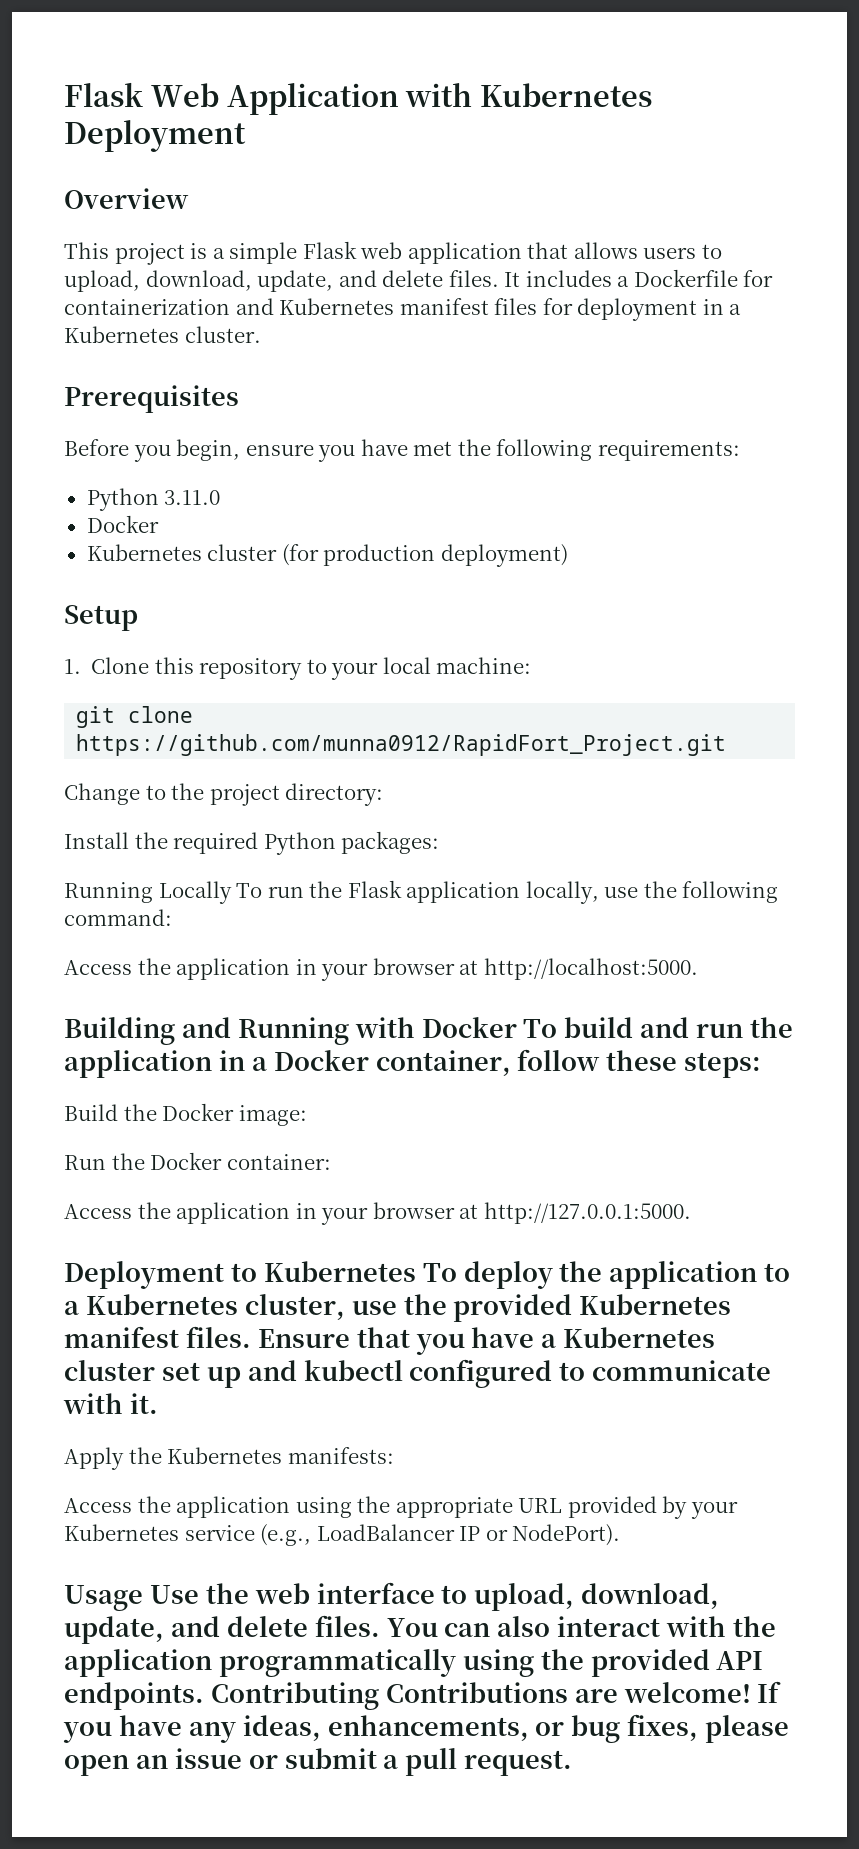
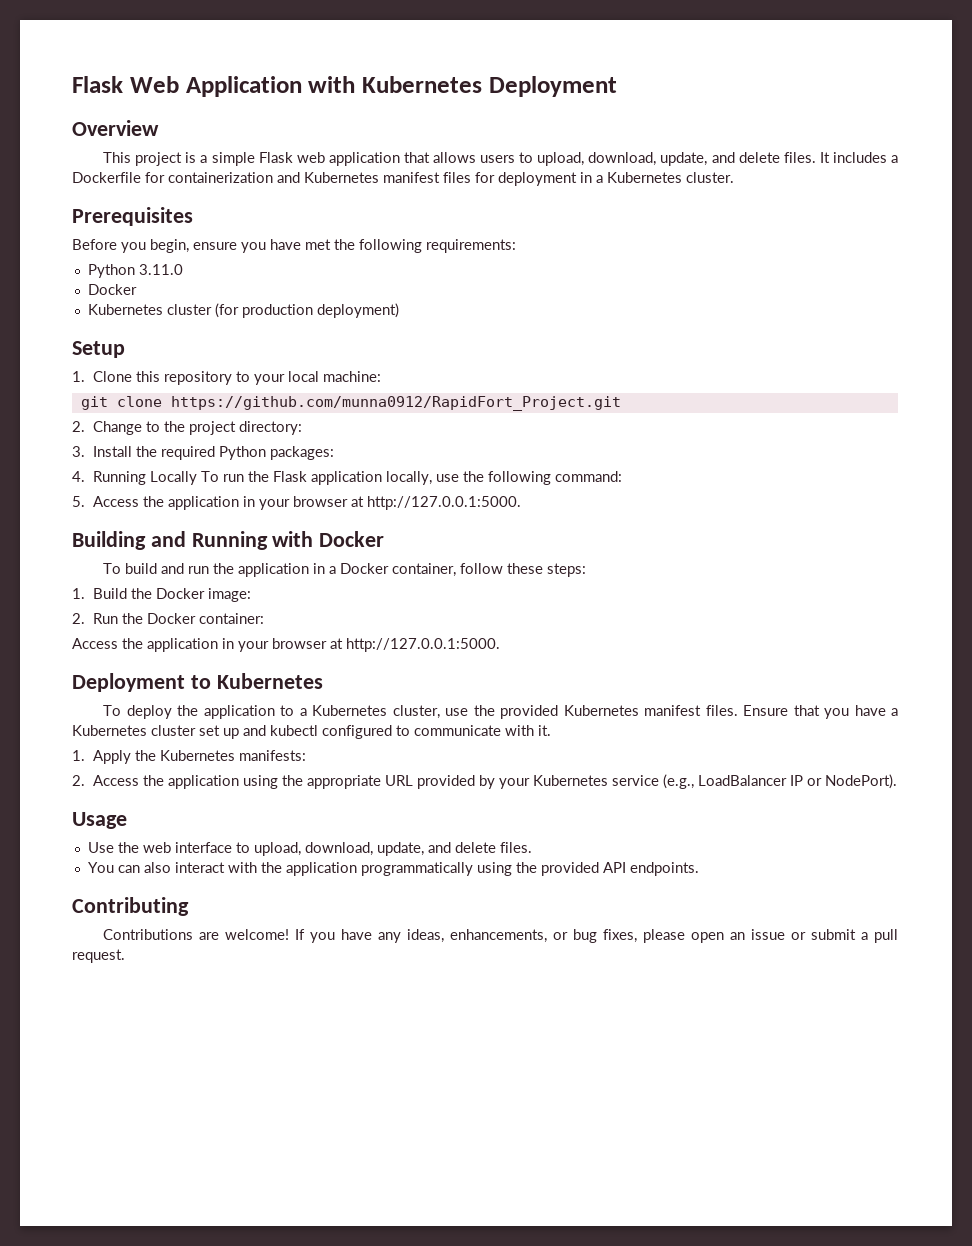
(727, 745) none -> [72,421,85,432] 2.
(384, 794) none -> [72,446,85,457] 3.
(440, 842) none -> [72,471,85,482] 4.
[64,958,698,981] Access the application in your browser at http://localhost:5000. -> [72,496,521,510] 5. Access the application in your browser at http://127.0.0.1:5000.
(517, 1027) none -> (385, 539) //
(762, 1065) none -> [72,588,85,599] 1.
(307, 1115) none -> [72,613,85,624] 2.
(416, 1271) none -> (323, 681) //
(158, 1403) none -> [72,750,85,761] 1.
(394, 1455) none -> [72,775,85,786] 2.
(143, 1598) none -> (127, 820) //
(380, 1626) none -> (532, 847) //
(204, 1696) none -> (699, 869) //
(379, 1696) none -> (189, 906) //

